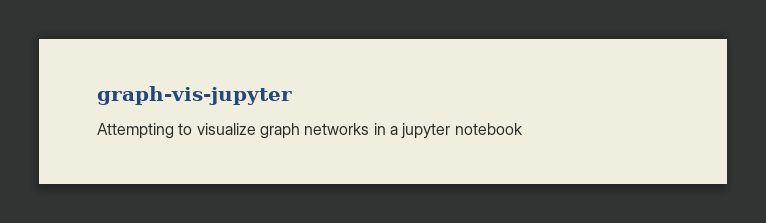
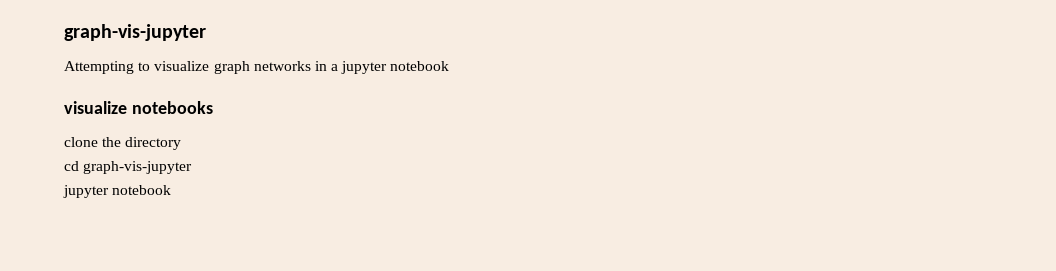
(523, 129) none -> [64,101,213,114] [64,137,182,150] [64,161,193,174] [63,185,172,198] // visualize notebooks // clone the directory // cd graph-vis-jupyter // jupyter notebook

